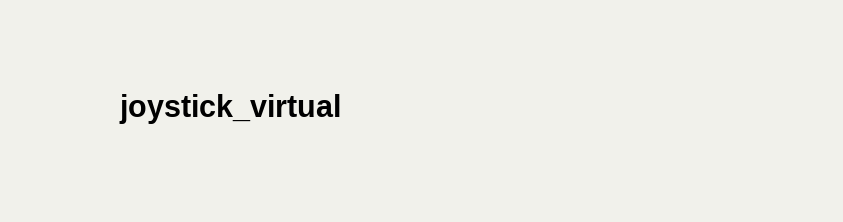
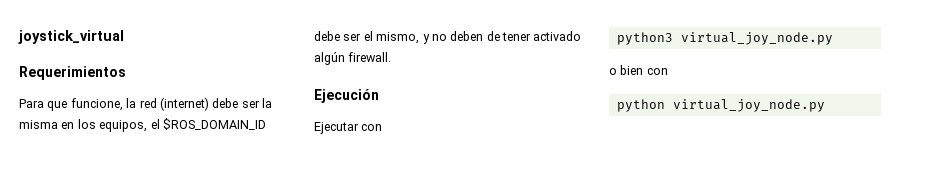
(341, 109) none -> [19,66,126,80] [19,97,272,111] [19,118,266,132] [314,31,582,44] [314,52,392,65] [314,89,379,103] [314,122,383,134] [616,32,833,45] [609,65,668,75] [616,99,825,112] // Requerimientos // Para que funcione, la red (internet) debe ser la misma en los equipos, el $ROS_DOMAIN_ID debe ser el mismo, y no deben de tener activado algún firewall. // Ejecución // Ejecutar con // python3 virtual_joy_node.py // o bien con // python virtual_joy_node.py

